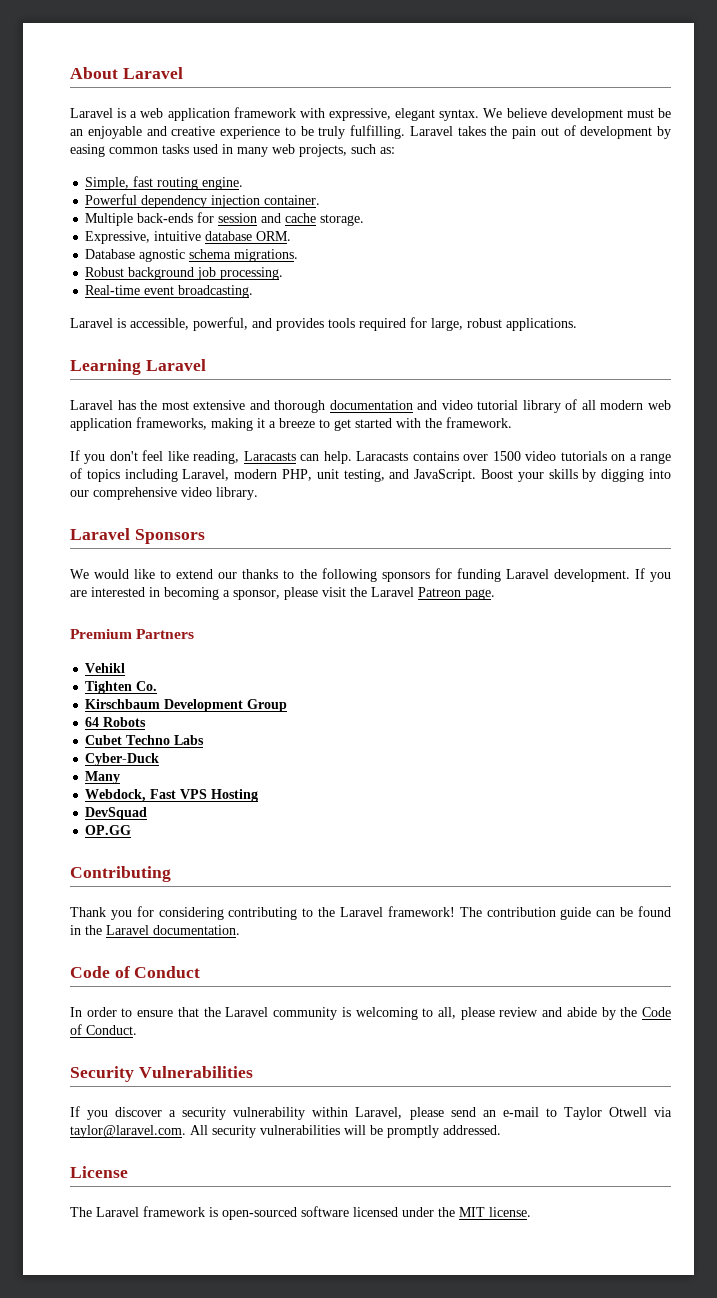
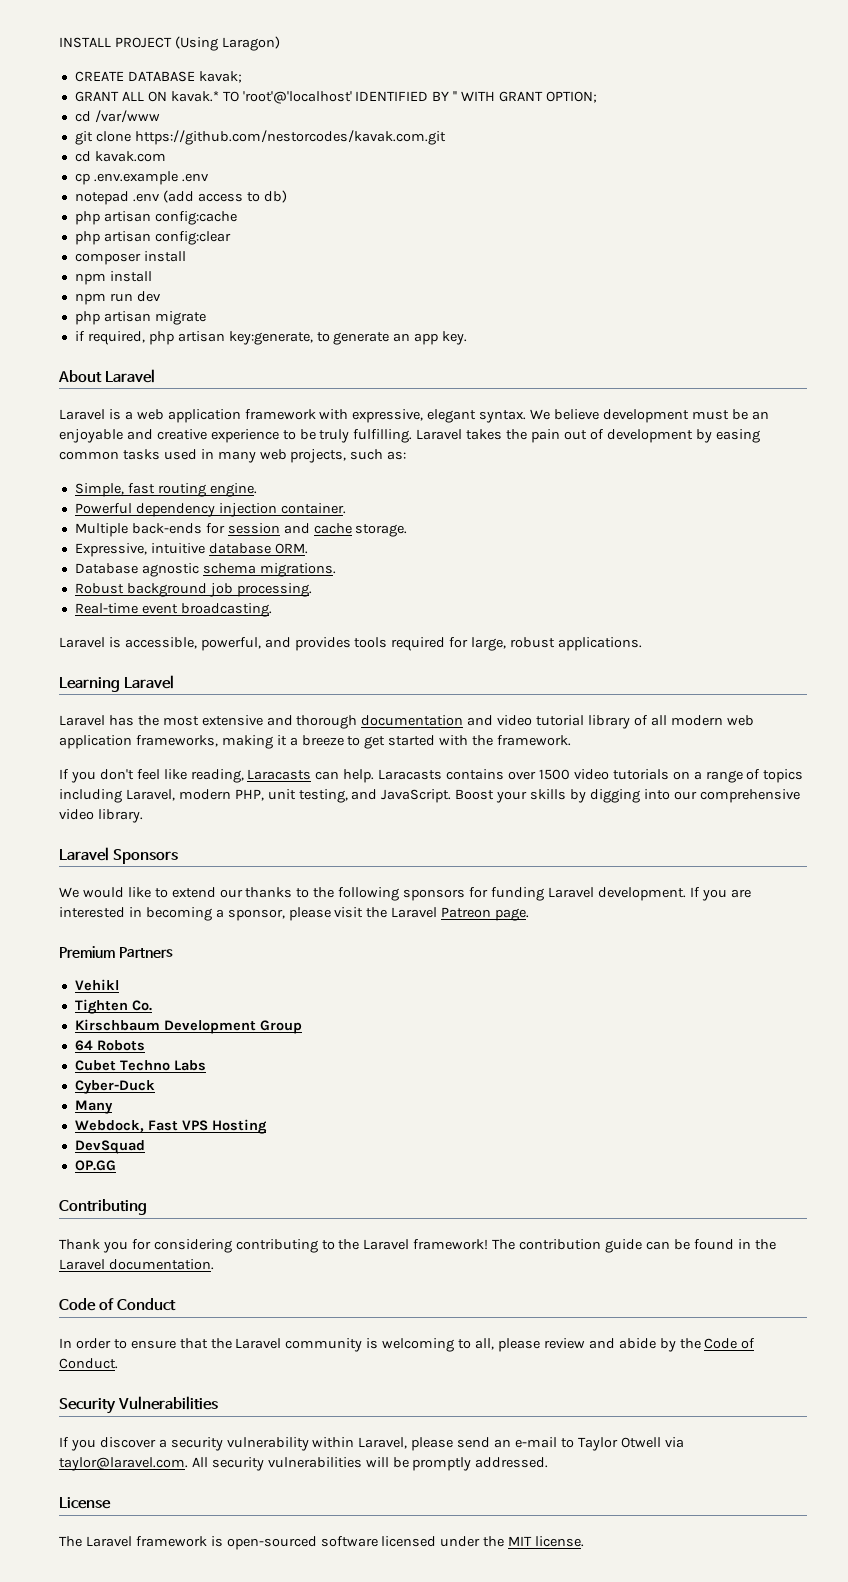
(70, 73) none -> [59,36,280,51] [74,71,242,83] [74,91,598,104] [74,110,160,123] [74,130,446,145] [74,151,166,162] [74,171,209,185] [74,190,287,205] [74,211,237,225] [74,231,231,245] [74,251,186,265] [74,271,152,285] [74,291,161,305] [74,311,206,325] [74,331,468,345] INSTALL PROJECT (Using Laragon) // CREATE DATABASE kavak; // GRANT ALL ON kavak.* TO 'root'@'localhost' IDENTIFIED BY '' WITH GRANT OPTION; // cd /var/www // git clone https://github.com/nestorcodes/kavak.com.git // cd kavak.com // cp .env.example .env // notepad .env (add access to db) // php artisan config:cache // php artisan config:clear // composer install // npm install // npm run dev // php artisan migrate // if required, php artisan key:generate, to generate an app key. //

